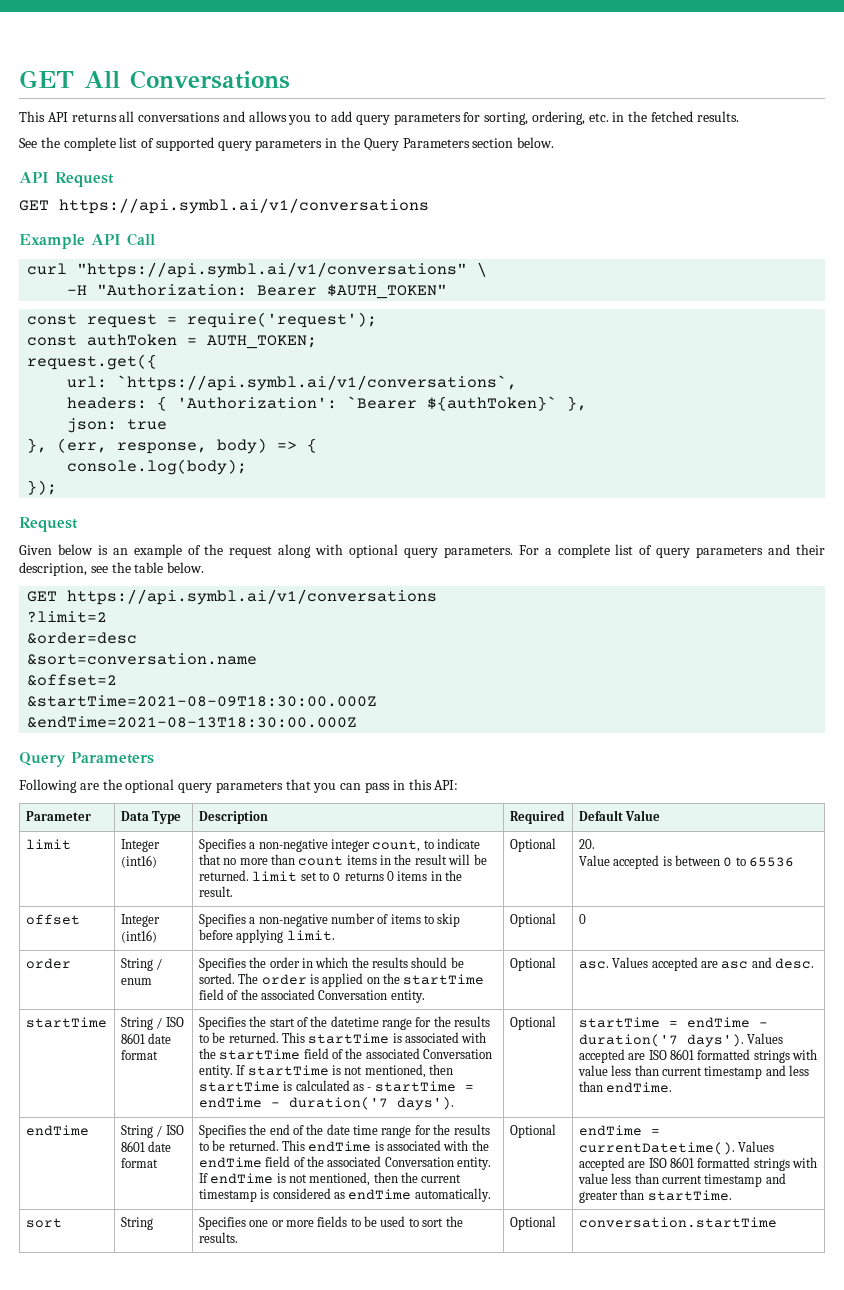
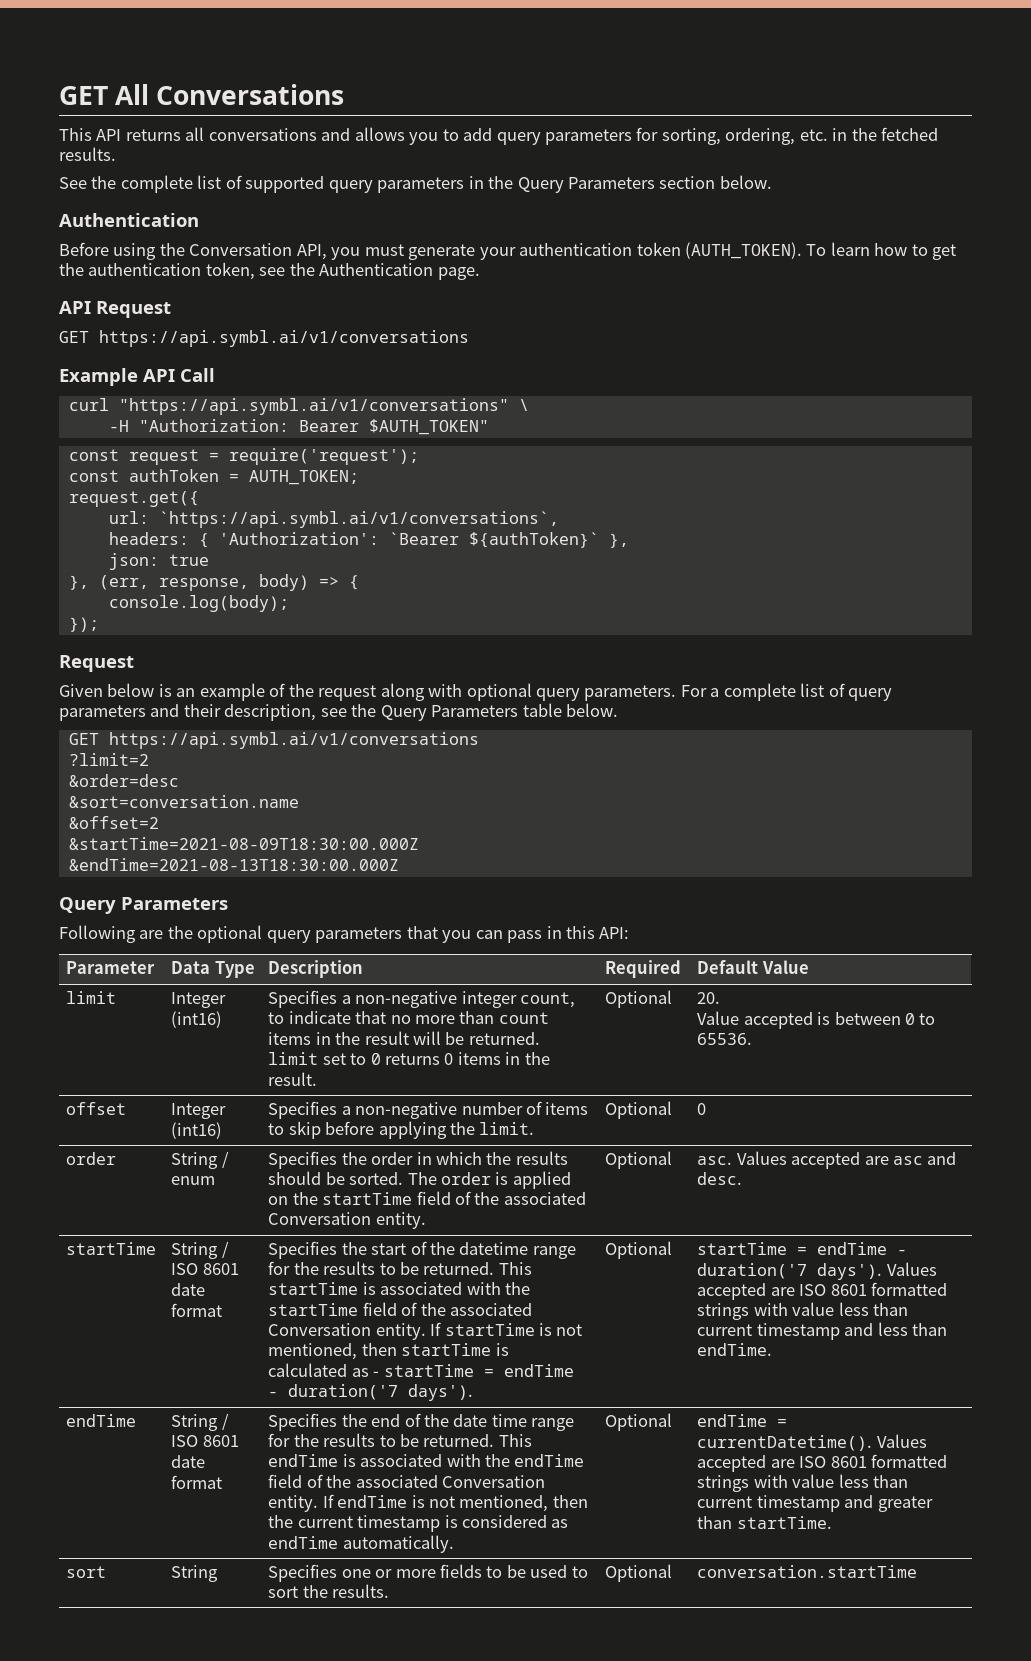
(555, 142) none -> [59,213,199,227] [59,242,957,260] [59,262,480,280] // Authentication // Before using the Conversation API, you must generate your authentication token (AUTH_TOKEN). To learn how to get the authentication token, see the Authentication page.
(131, 567) none -> [380,705,519,721] Query Parameters
[749,857,795,867] 65536 -> [697,1033,753,1045] 65536.
(284, 936) none -> [450,1122,476,1135] the

